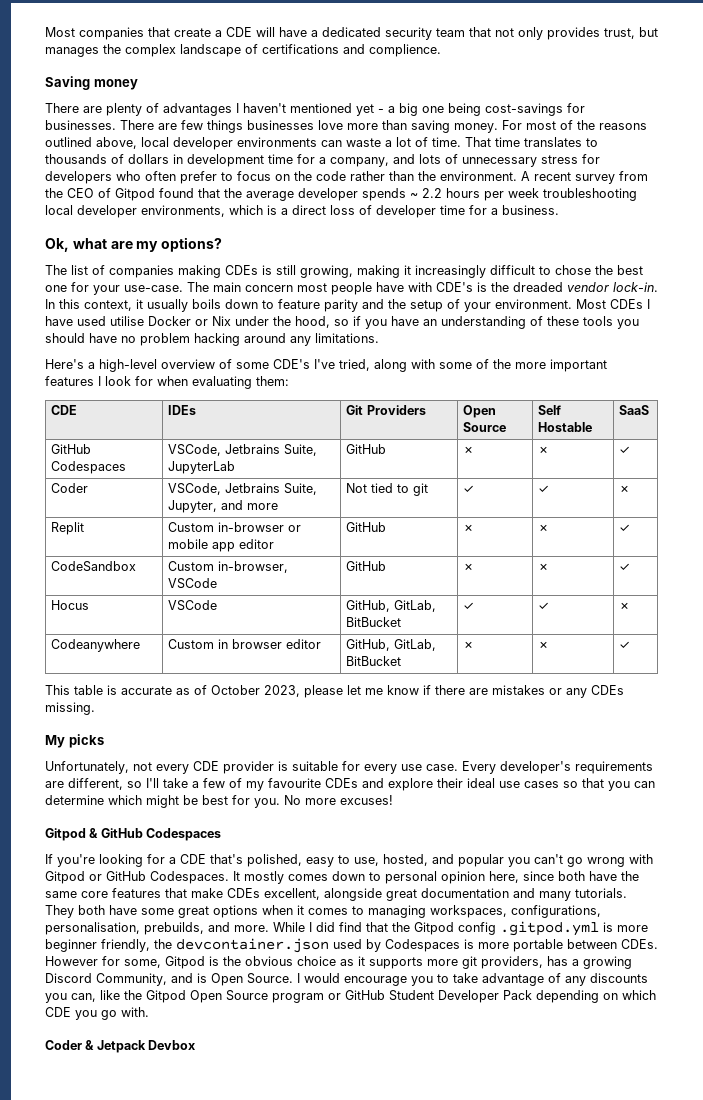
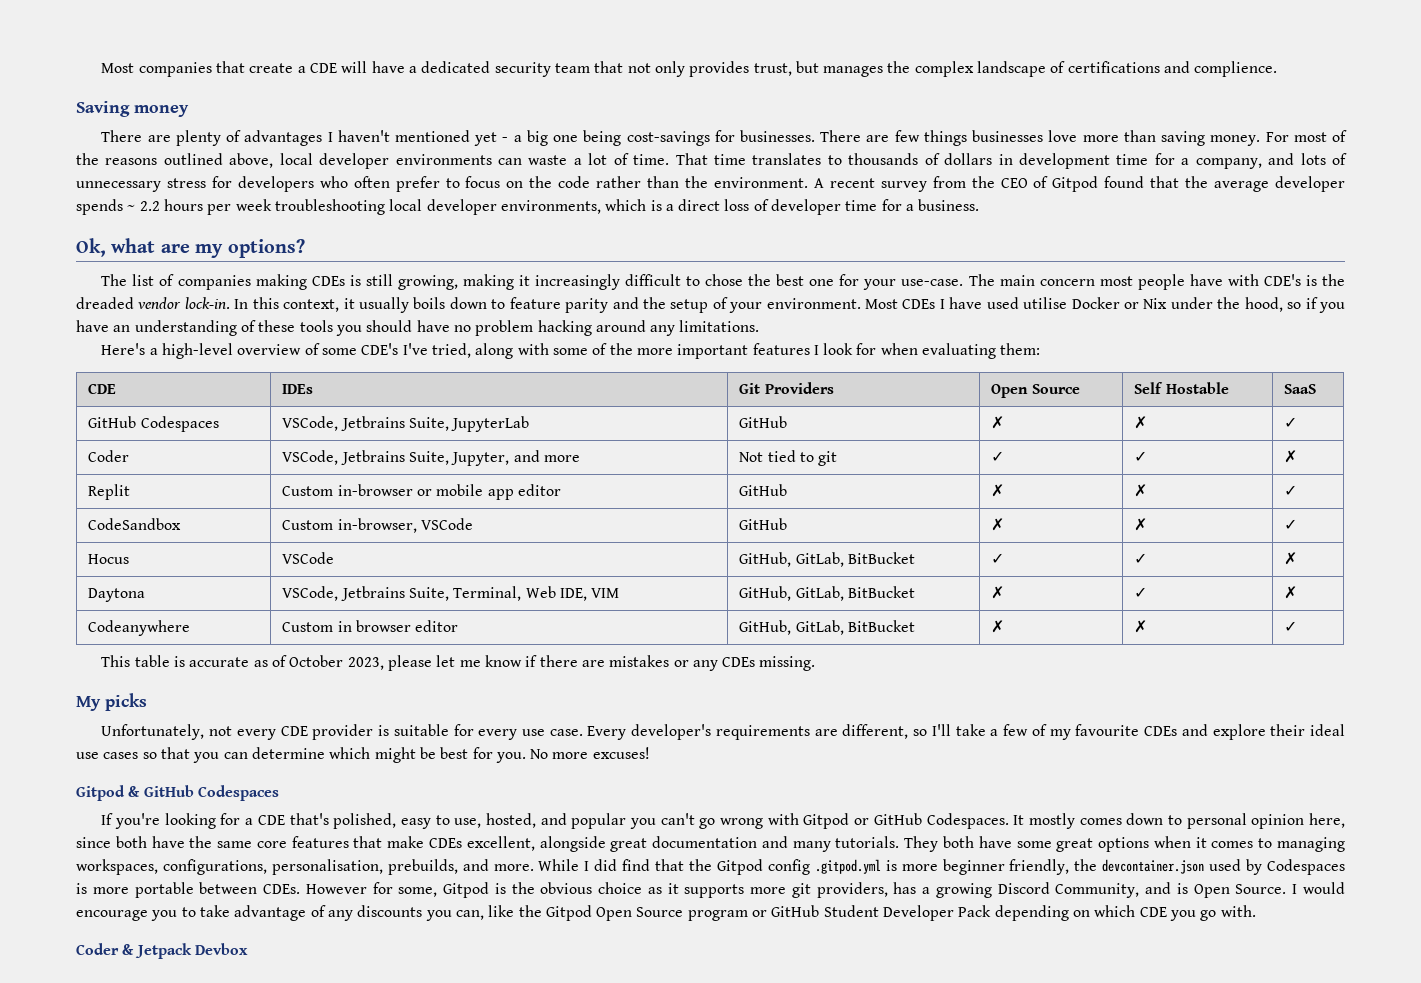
(631, 606) none -> [88,588,146,602] [282,586,620,601] [739,586,916,601] [991,586,1005,599] [1134,587,1148,598] [1284,586,1298,599] // Daytona | VSCode, Jetbrains Suite, Terminal, Web IDE, VIM | GitHub, GitLab, BitBucket | ✗ | ✓ | ✗

